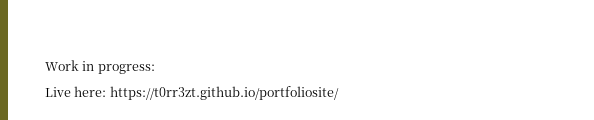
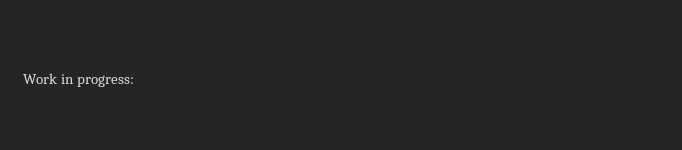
[45,86,339,100] // Live here: https://t0rr3zt.github.io/portfoliosite/ -> (134, 81) none

